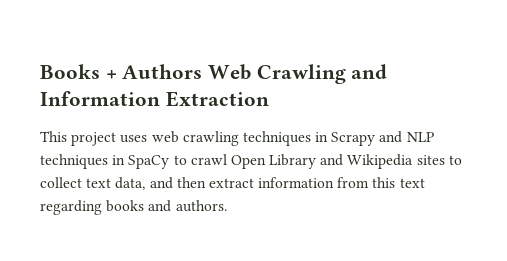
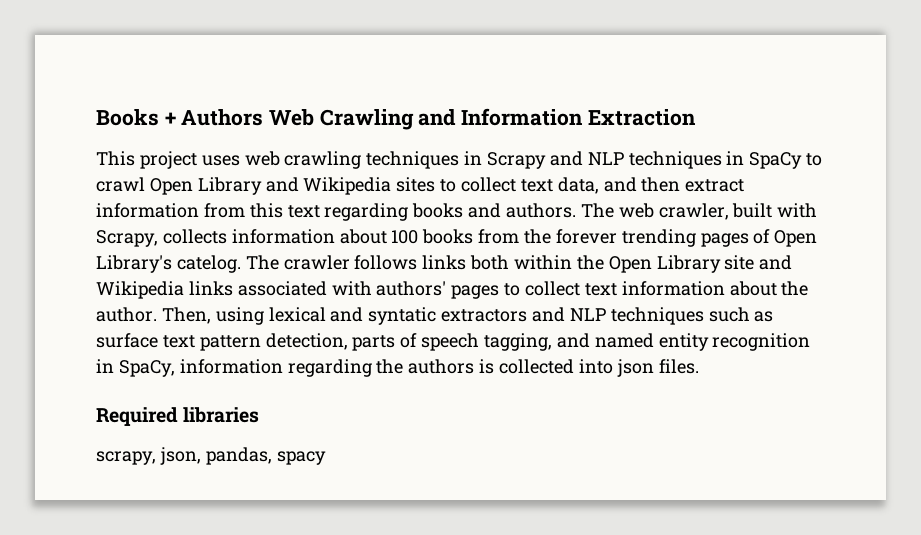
(227, 206) none -> [580,203,818,220] [96,229,818,247] [96,255,793,273] [96,281,809,299] [96,307,774,325] [96,333,811,351] [96,359,699,377] [96,407,260,426] [96,447,326,465] The web crawler, built with Scrapy, collects information about 100 books from the forever trending pages of Open Library's catelog. The crawler follows links both within the Open Library site and Wikipedia links associated with authors' pages to collect text information about the author. Then, using lexical and syntatic extractors and NLP techniques such as surface text pattern detection, parts of speech tagging, and named entity recognition in SpaCy, information regarding the authors is collected into json files. // Required libraries // scrapy, json, pandas, spacy

